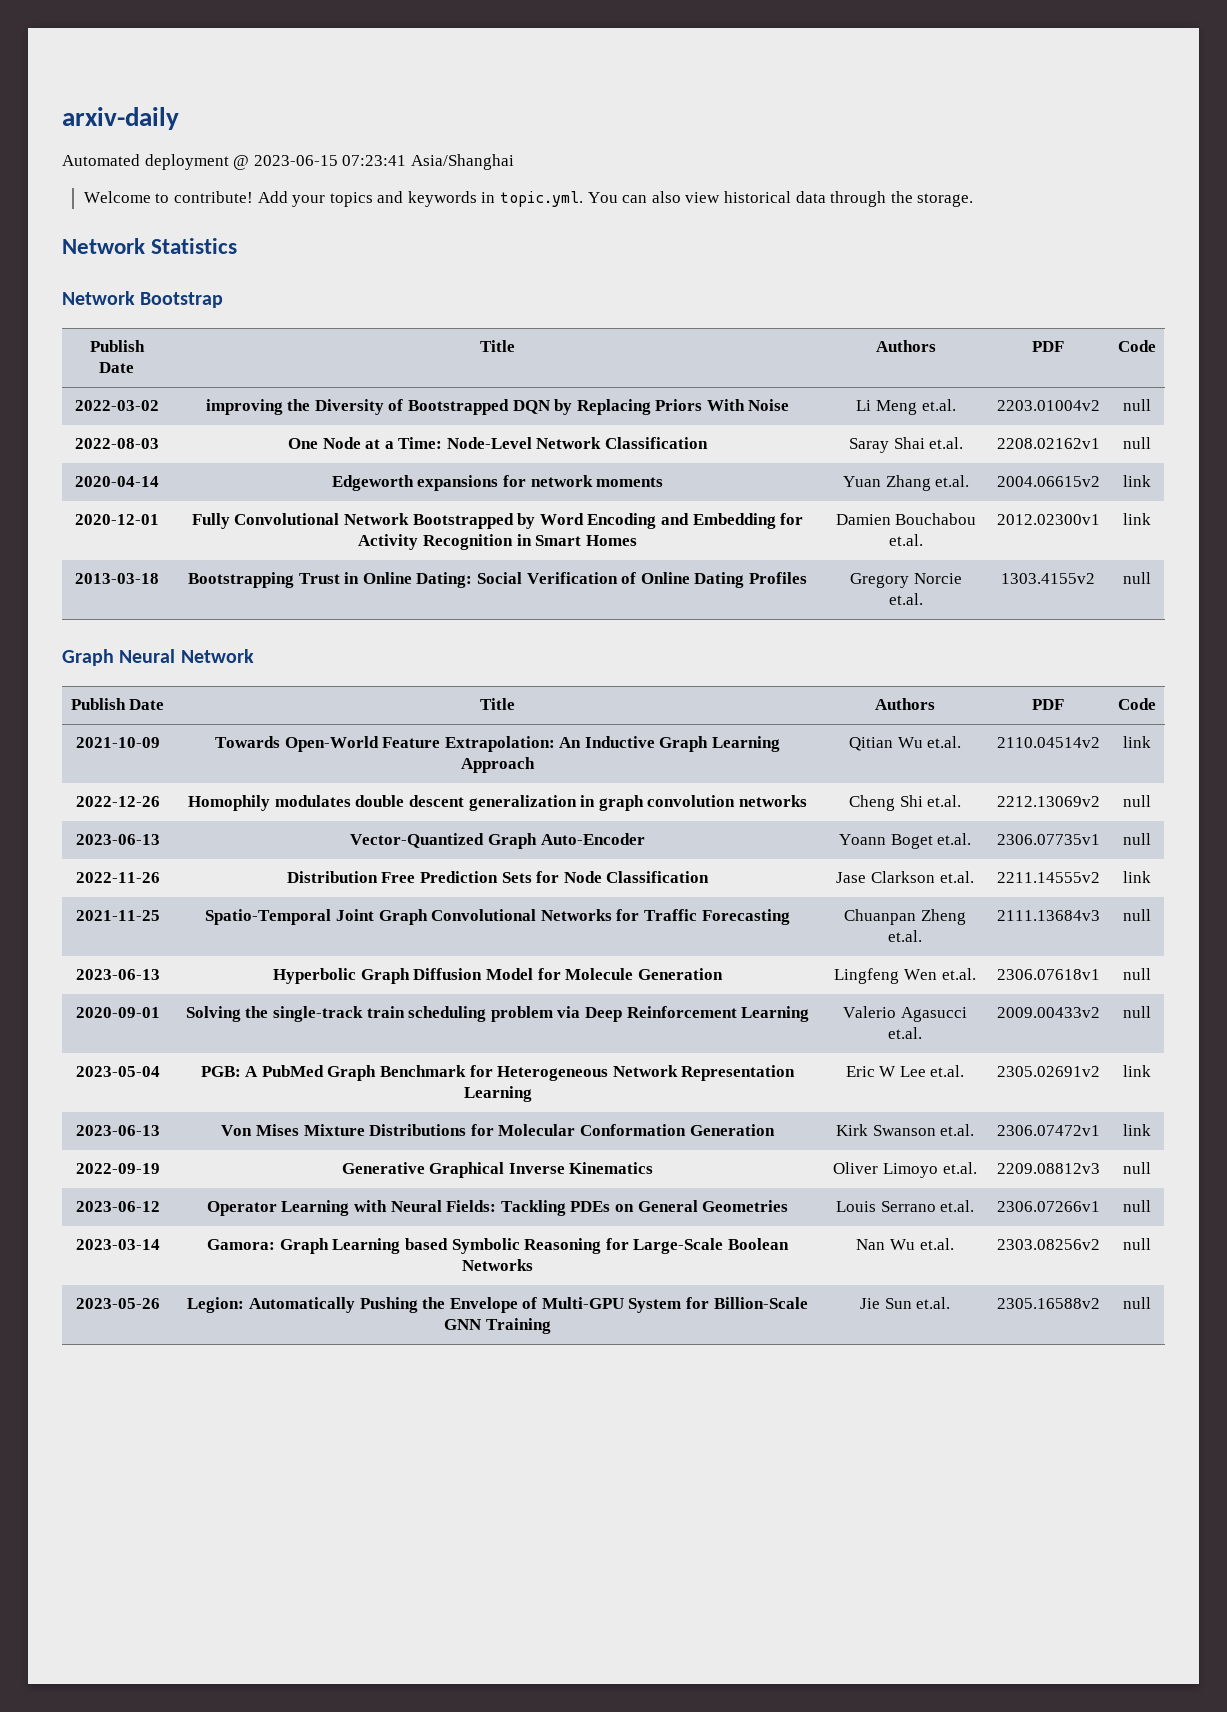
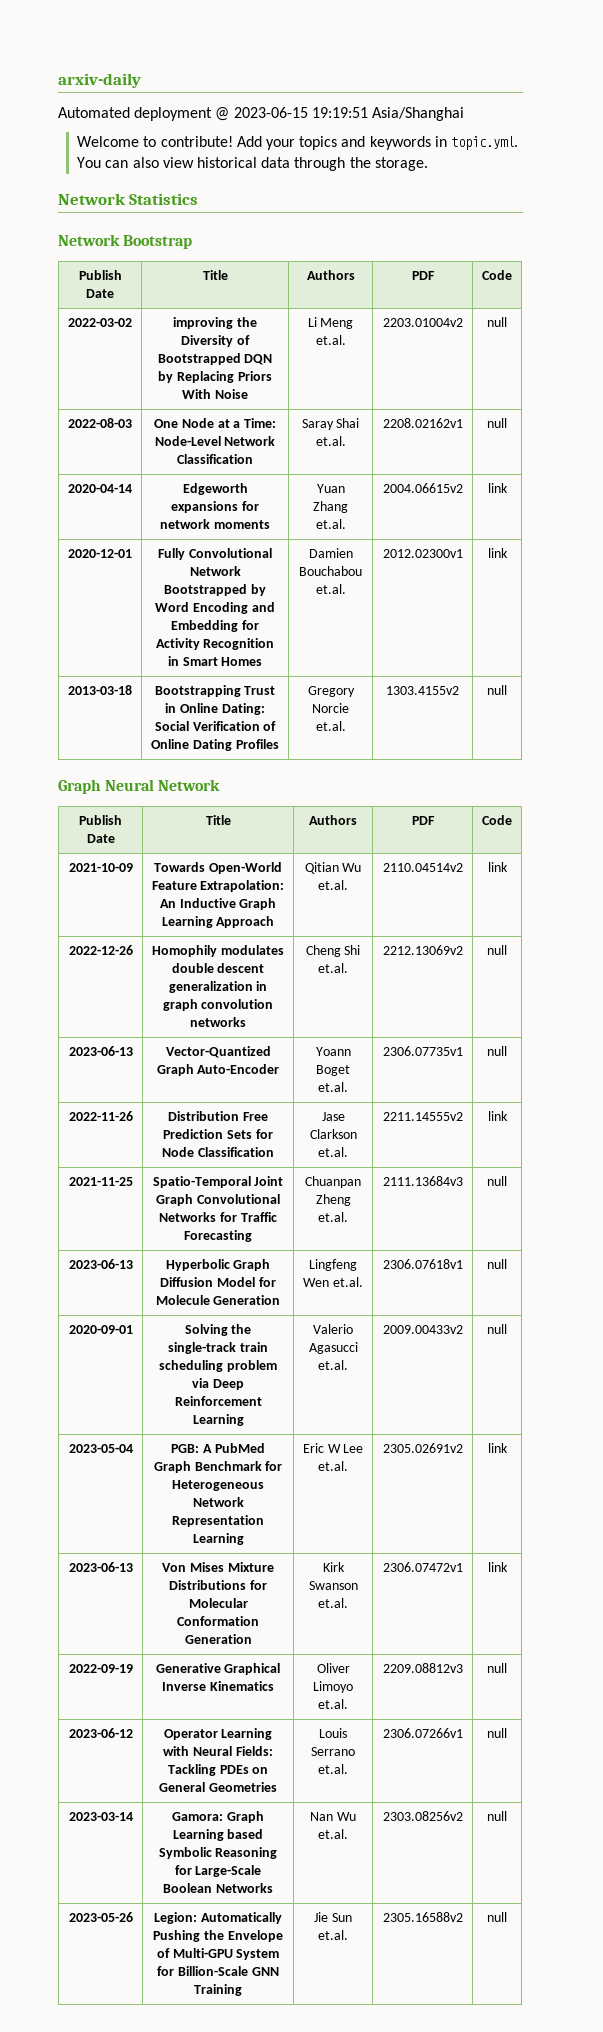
[342,155,407,166] 07:23:41 -> [311,107,368,118] 19:19:51

